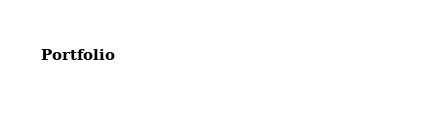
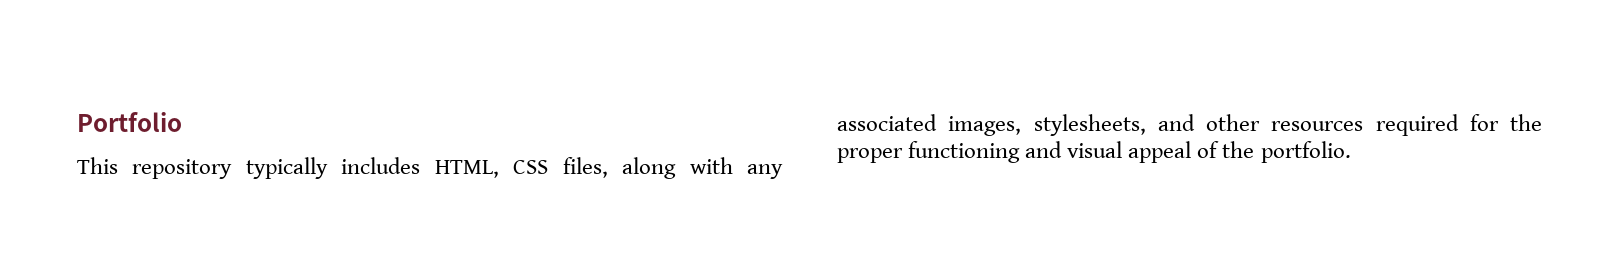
(115, 54) none -> [77,157,784,179] [837,114,1542,136] [837,141,1351,163] // This repository typically includes HTML, CSS files, along with any associated images, stylesheets, and other resources required for the proper functioning and visual appeal of the portfolio.

